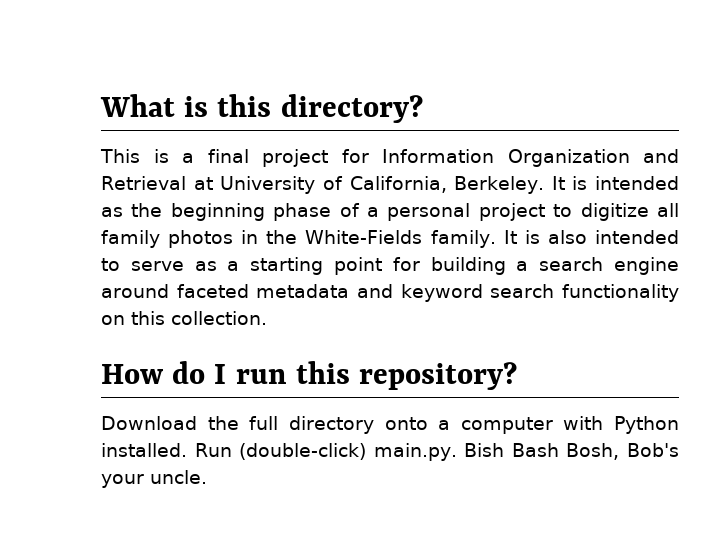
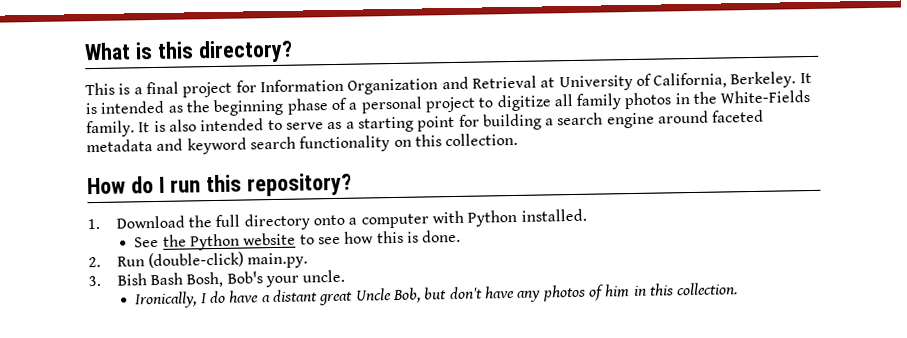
(517, 376) none -> [87,218,100,230] 1.
(187, 450) none -> [134,229,462,251] [88,256,101,268] // See the Python website to see how this is done. // 2.
(457, 452) none -> [88,275,101,287] // 3.
(207, 477) none -> [135,282,739,309] // Ironically, I do have a distant great Uncle Bob, but don't have any photos of him in this collection.

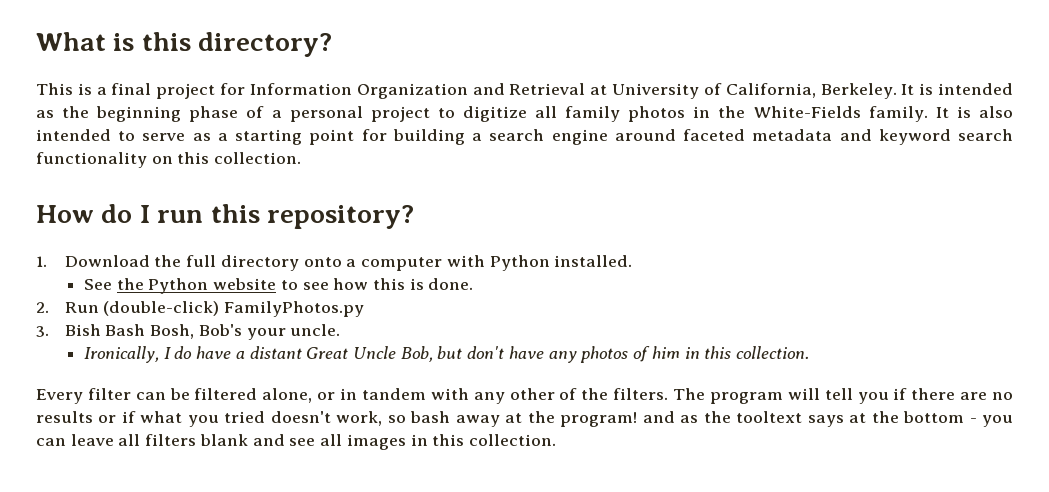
[247,252,309,269] main.py. -> [224,301,365,317] FamilyPhotos.py
[319,291,354,306] great -> [306,347,349,359] Great
(739, 289) none -> [36,388,1013,404] [36,411,1014,427] [36,434,556,450] // Every filter can be filtered alone, or in tandem with any other of the filters. The program will tell you if there are no results or if what you tried doesn't work, so bash away at the program! and as the tooltext says at the bottom - you can leave all filters blank and see all images in this collection.

